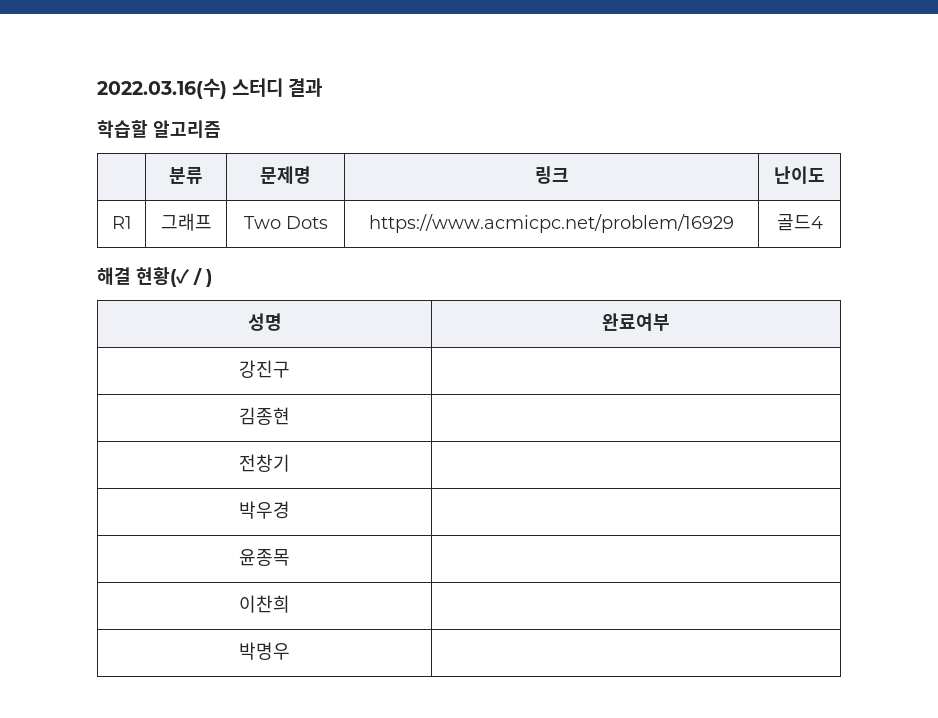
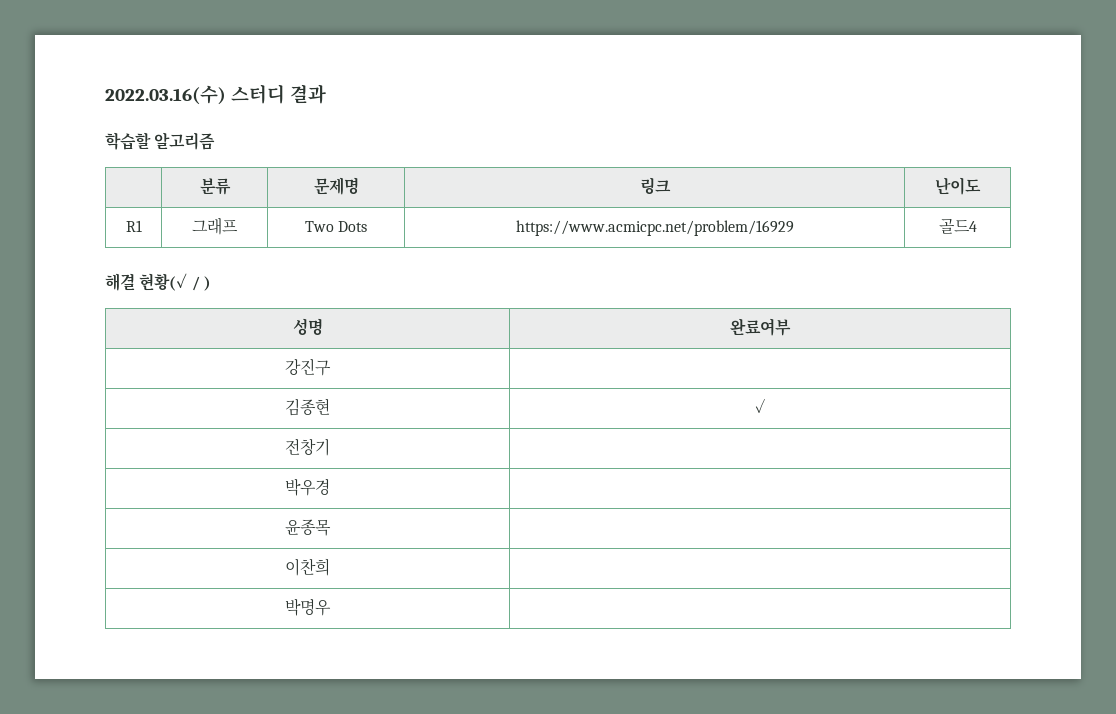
(290, 416) none -> [755,398,765,413] ✓

